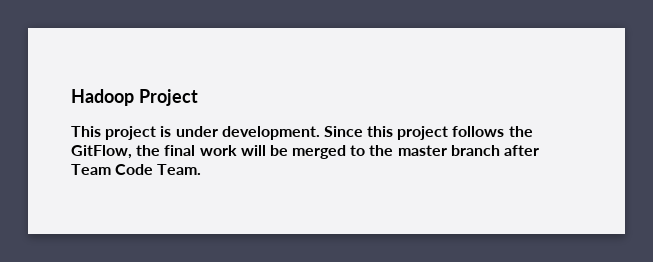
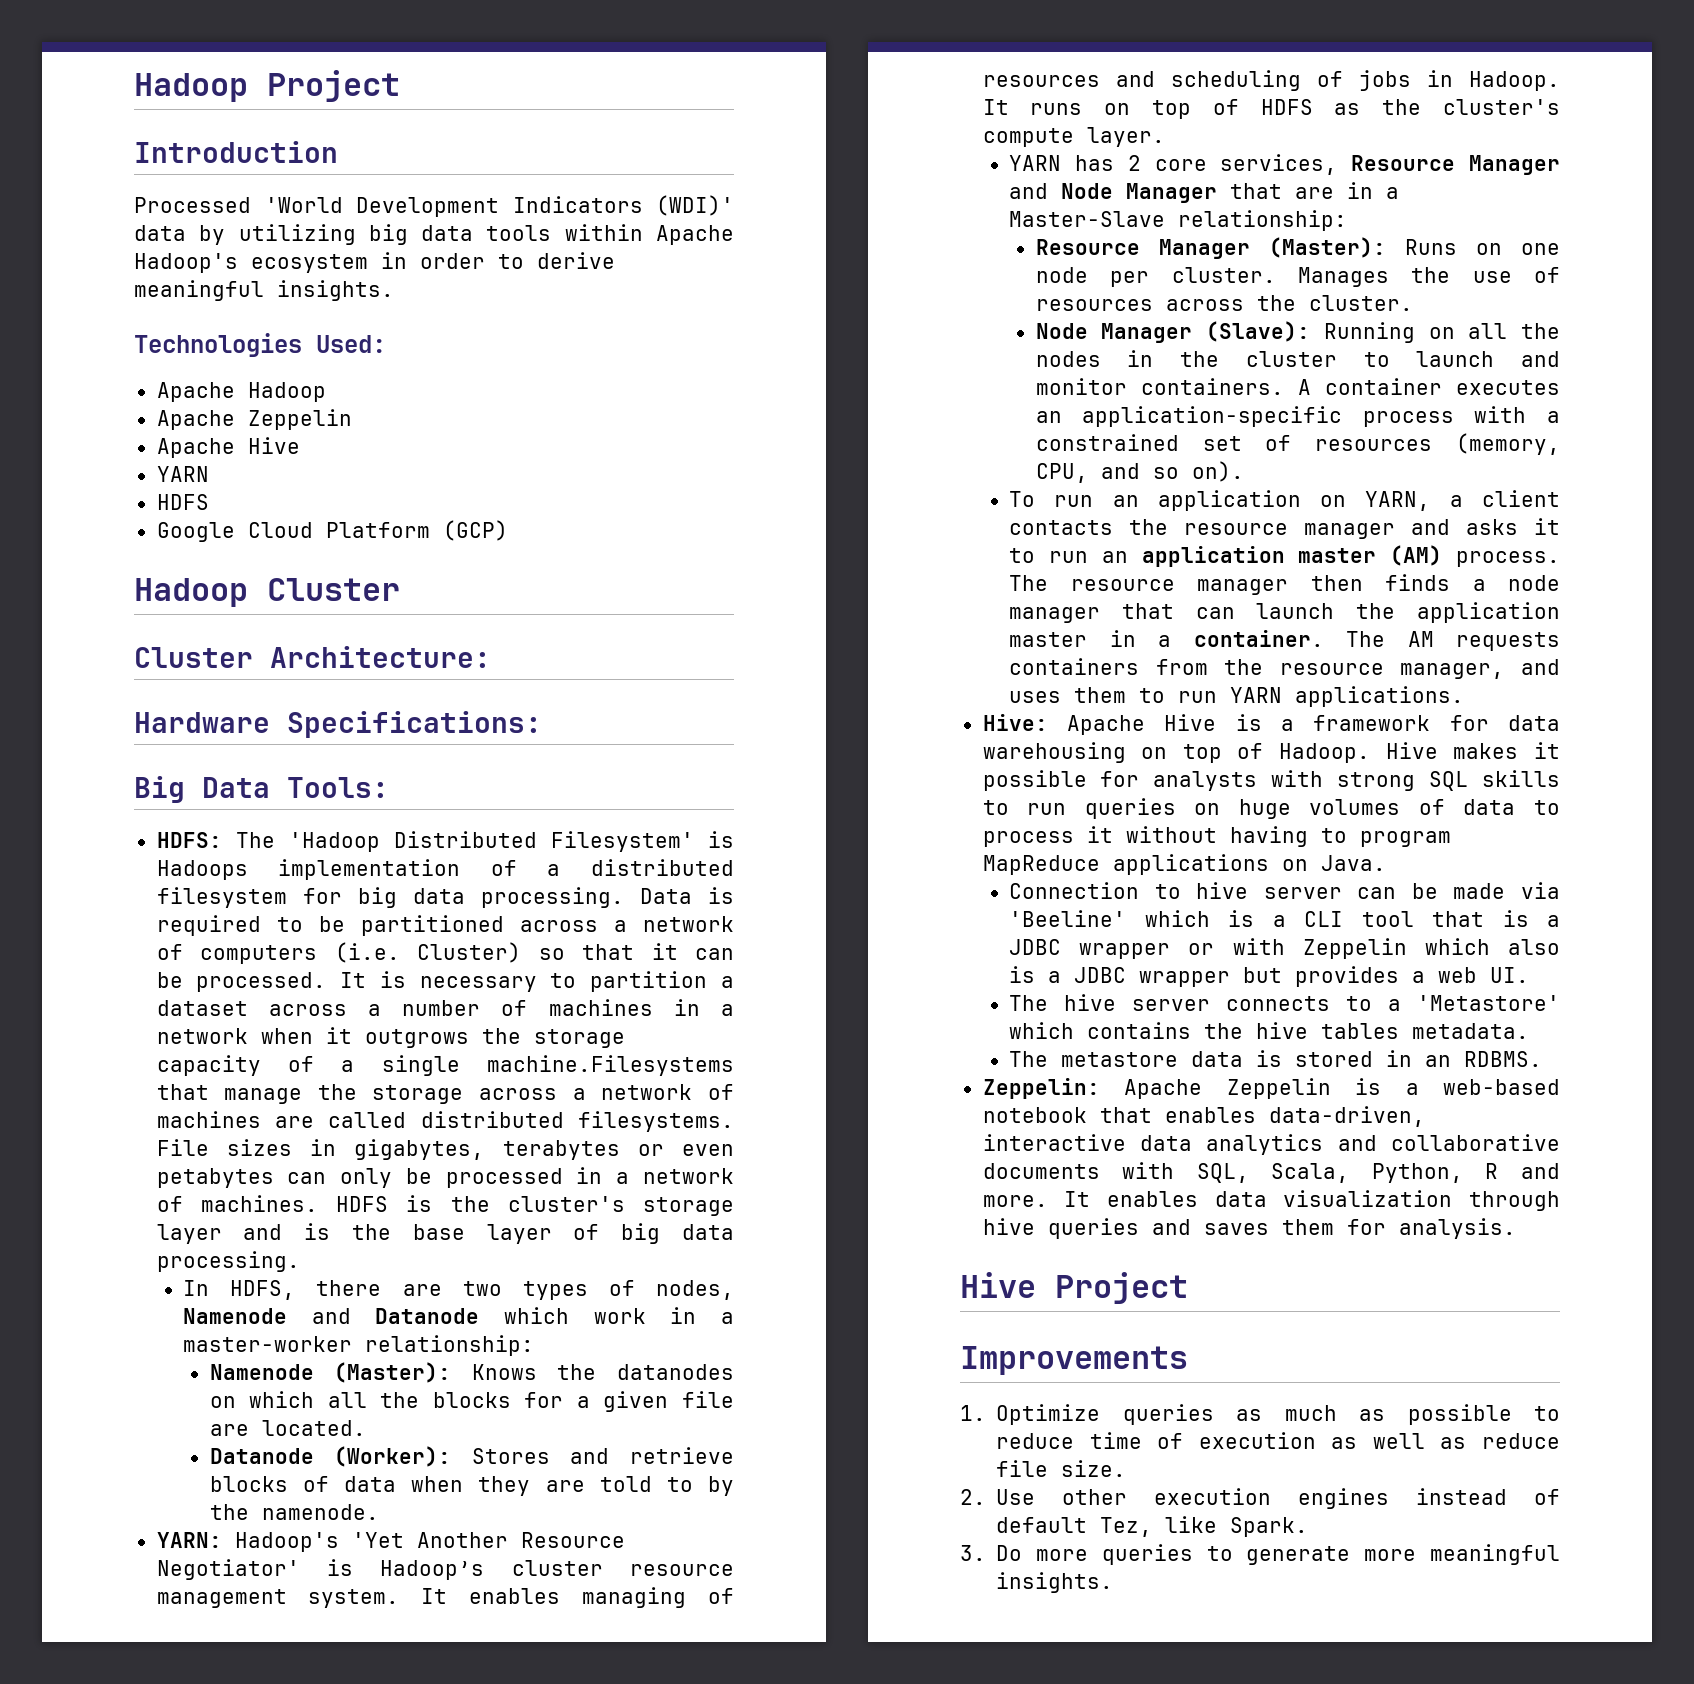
[71,126,533,140] [71,145,540,159] [71,164,202,175] This project is under development. Since this project follows the GitFlow, the final work will be merged to the master branch after Team Code Team. -> [134,141,338,163] [134,195,734,217] [134,224,734,245] [134,252,615,273] [134,280,394,301] [134,333,386,357] [156,382,326,402] [156,409,352,430] [156,437,300,458] [156,466,209,482] [156,494,209,510] [156,520,508,542] [134,578,400,607] [134,646,491,668] [134,711,542,738] [134,776,389,803] [156,831,735,852] [156,859,734,880] [156,887,734,908] [156,915,734,936] [156,942,734,964] [156,971,734,992] [156,999,735,1016] [156,1027,625,1048] [156,1055,734,1076] [156,1084,735,1104] [156,1111,734,1132] [156,1139,735,1160] [156,1167,734,1188] [156,1195,734,1216] [156,1223,734,1244] [156,1251,300,1272] [183,1280,734,1300] [183,1307,734,1324] [183,1335,535,1356] [209,1362,734,1383] [209,1391,735,1412] [209,1420,366,1436] [209,1446,734,1467] [209,1476,735,1496] [209,1504,379,1520] [156,1532,625,1552] [156,1559,734,1580] [156,1587,734,1608] [982,70,1560,91] [982,99,1560,119] [982,127,1165,147] [1009,154,1560,175] [1009,182,1400,203] [1009,210,1348,231] [1035,237,1560,259] [1035,267,1560,287] [1035,295,1413,311] [1035,321,1560,343] [1035,350,1560,367] [1035,378,1560,395] [1035,406,1560,427] [1035,433,1560,455] [1035,461,1244,483] [1009,490,1560,511] [1009,518,1560,539] [1009,545,1560,567] [1009,574,1560,595] [1009,602,1560,623] [1009,630,1560,651] [1009,658,1560,679] [1009,686,1465,707] [982,714,1560,735] [982,742,1560,763] [982,770,1560,791] [982,798,1560,819] [982,826,1451,847] [982,854,1386,875] [1009,882,1560,899] [1009,910,1560,927] [1009,938,1560,959] [1009,966,1530,987] [1009,994,1560,1011] [1009,1022,1530,1039] [1009,1050,1543,1067] [982,1078,1560,1099] [982,1106,1425,1127] [982,1134,1560,1155] [982,1162,1560,1183] [982,1190,1560,1211] [982,1218,1516,1239] [960,1272,1188,1304] [960,1346,1188,1375] [960,1404,1560,1425] [996,1432,1560,1449] [996,1460,1127,1477] [960,1488,1560,1509] [996,1516,1309,1537] [960,1544,1560,1565] [996,1572,1114,1593] Introduction // Processed 'World Development Indicators (WDI)' data by utilizing big data tools within Apache Hadoop's ecosystem in order to derive meaningful insights. // Technologies Used: // Apache Hadoop // Apache Zeppelin // Apache Hive // YARN // HDFS // Google Cloud Platform (GCP) // Hadoop Cluster // Cluster Architecture: // Hardware Specifications: // Big Data Tools: // HDFS: The 'Hadoop Distributed Filesystem' is Hadoops implementation of a distributed filesystem for big data processing. Data is required to be partitioned across a network of computers (i.e. Cluster) so that it can be processed. It is necessary to partition a dataset across a number of machines in a network when it outgrows the storage capacity of a single machine.Filesystems that manage the storage across a network of machines are called distributed filesystems. File sizes in gigabytes, terabytes or even petabytes can only be processed in a network of machines. HDFS is the cluster's storage layer and is the base layer of big data processing. // In HDFS, there are two types of nodes, Namenode and Datanode which work in a master-worker relationship: // Namenode (Master): Knows the datanodes on which all the blocks for a given file are located. // Datanode (Worker): Stores and retrieve blocks of data when they are told to by the namenode. // YARN: Hadoop's 'Yet Another Resource Negotiator' is Hadoop’s cluster resource management system. It enables managing of resources and scheduling of jobs in Hadoop. It runs on top of HDFS as the cluster's compute layer. // YARN has 2 core services, Resource Manager and Node Manager that are in a Master-Slave relationship: // Resource Manager (Master): Runs on one node per cluster. Manages the use of resources across the cluster. // Node Manager (Slave): Running on all the nodes in the cluster to launch and monitor containers. A container executes an application-specific process with a constrained set of resources (memory, CPU, and so on). // To run an application on YARN, a client contacts the resource manager and asks it to run an application master (AM) process. The resource manager then finds a node manager that can launch the application master in a container. The AM requests containers from the resource manager, and uses them to run YARN applications. // Hive: Apache Hive is a framework for data warehousing on top of Hadoop. Hive makes it possible for analysts with strong SQL skills to run queries on huge volumes of data to process it without having to program MapReduce applications on Java. // Connection to hive server can be made via 'Beeline' which is a CLI tool that is a JDBC wrapper or with Zeppelin which also is a JDBC wrapper but provides a web UI. // The hive server connects to a 'Metastore' which contains the hive tables metadata. // The metastore data is stored in an RDBMS. // Zeppelin: Apache Zeppelin is a web-based notebook that enables data-driven, interactive data analytics and collaborative documents with SQL, Scala, Python, R and more. It enables data visualization through hive queries and saves them for analysis. // Hive Project // Improvements // 1. Optimize queries as much as possible to reduce time of execution as well as reduce file size. // 2. Use other execution engines instead of default Tez, like Spark. // 3. Do more queries to generate more meaningful insights.

